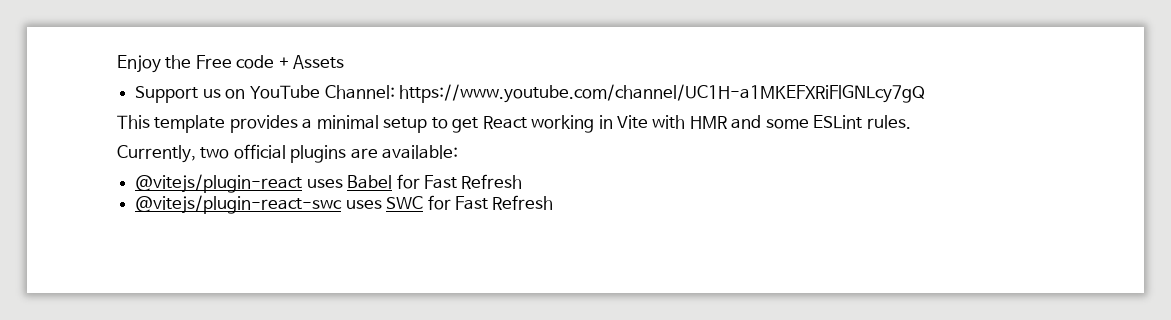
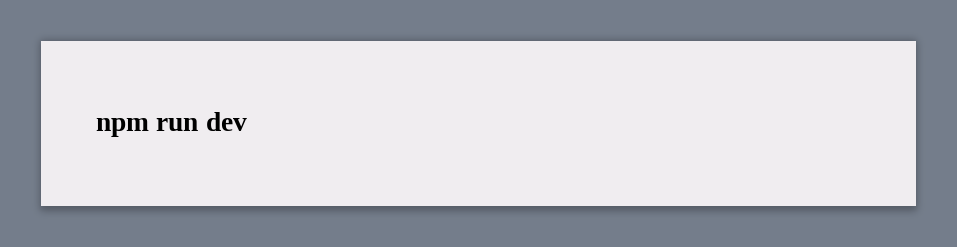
[117,55,345,73] [135,84,926,103] [117,115,911,133] [117,144,459,163] [135,174,523,193] [135,195,554,214] Enjoy the Free code + Assets // Support us on YouTube Channel: https://www.youtube.com/channel/UC1H-a1MKEFXRiFlGNLcy7gQ // This template provides a minimal setup to get React working in Vite with HMR and some ESLint rules. // Currently, two official plugins are available: // @vitejs/plugin-react uses Babel for Fast Refresh // @vitejs/plugin-react-swc uses SWC for Fast Refresh -> [96,112,247,137] npm run dev

